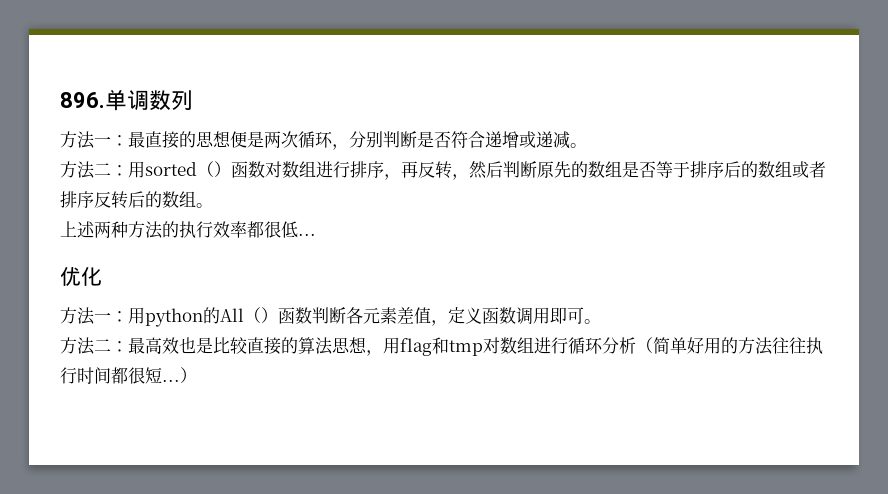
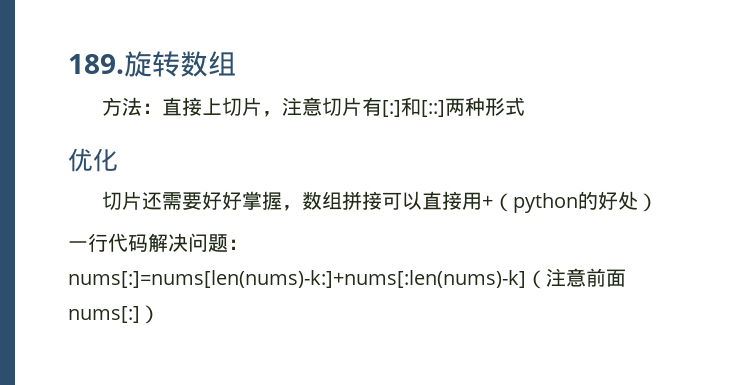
[60,90,193,111] [60,131,587,150] [60,161,826,180] [60,191,213,209] [60,221,316,239] [60,267,102,286] [60,307,601,327] [60,337,823,356] [60,367,180,384] 896.单调数列 // 方法一：最直接的思想便是两次循环，分别判断是否符合递增或递减。 // 方法二：用sorted（）函数对数组进行排序，再反转，然后判断原先的数组是否等于排序后的数组或者排序反转后的数组。 // 上述两种方法的执行效率都很低... // 优化 // 方法一：用python的All（）函数判断各元素差值，定义函数调用即可。 // 方法二：最高效也是比较直接的算法思想，用flag和tmp对数组进行循环分析（简单好用的方法往往执行时间都很短... -> [68,51,236,77] [101,97,525,117] [68,148,118,172] [101,191,658,213] [68,233,248,252] [68,268,626,289] [68,306,140,323] 189.旋转数组 // 方法：直接上切片，注意切片有[:]和[::]两种形式 // 优化 // 切片还需要好好掌握，数组拼接可以直接用+（python的好处） // 一行代码解决问题：nums[:]=nums[len(nums)-k:]+nums[:len(nums)-k]（注意前面nums[:]

